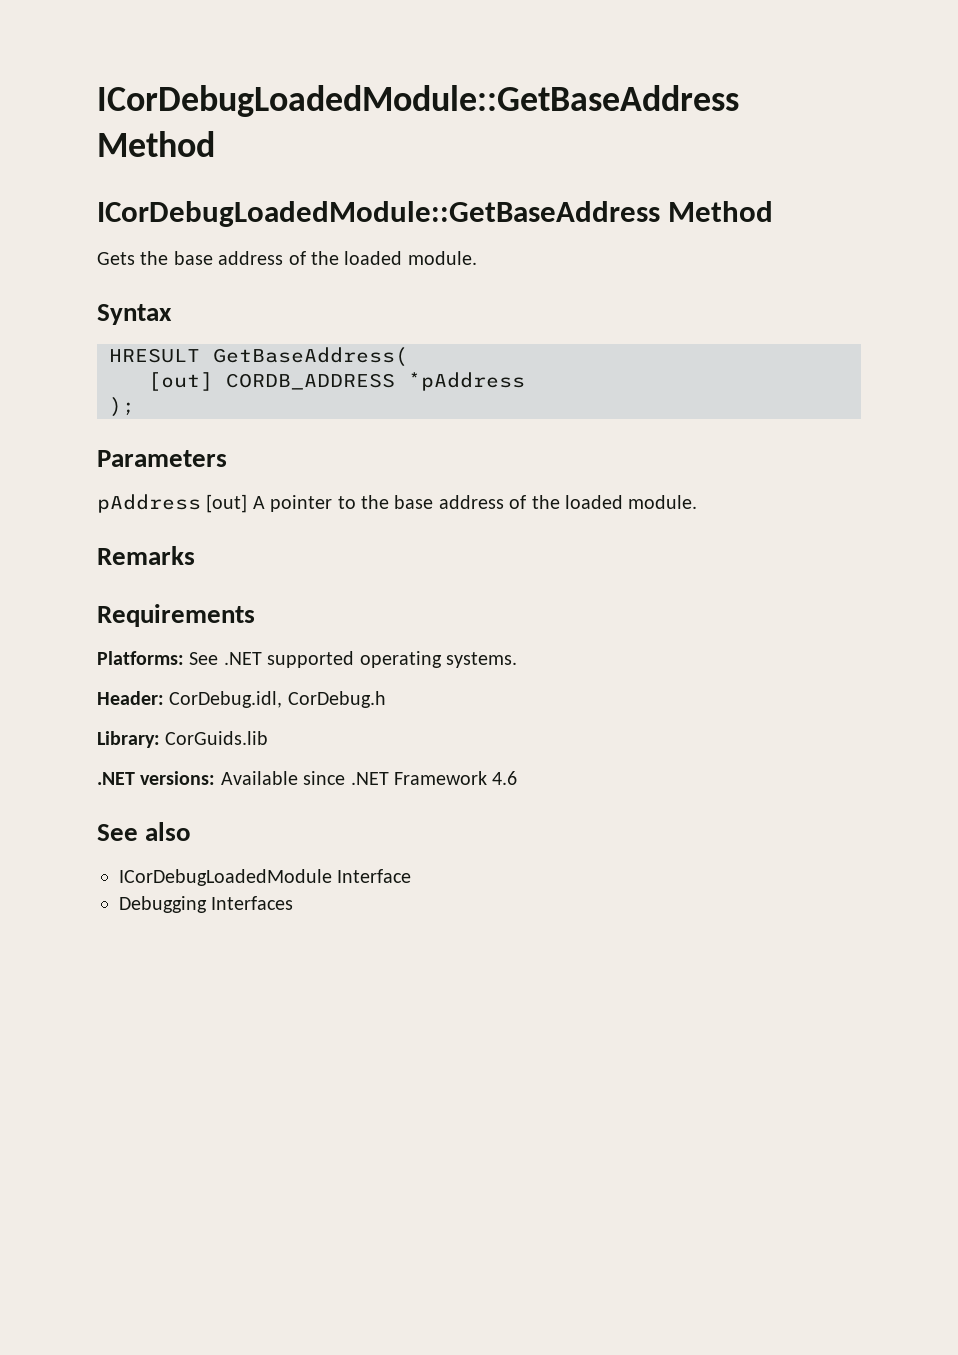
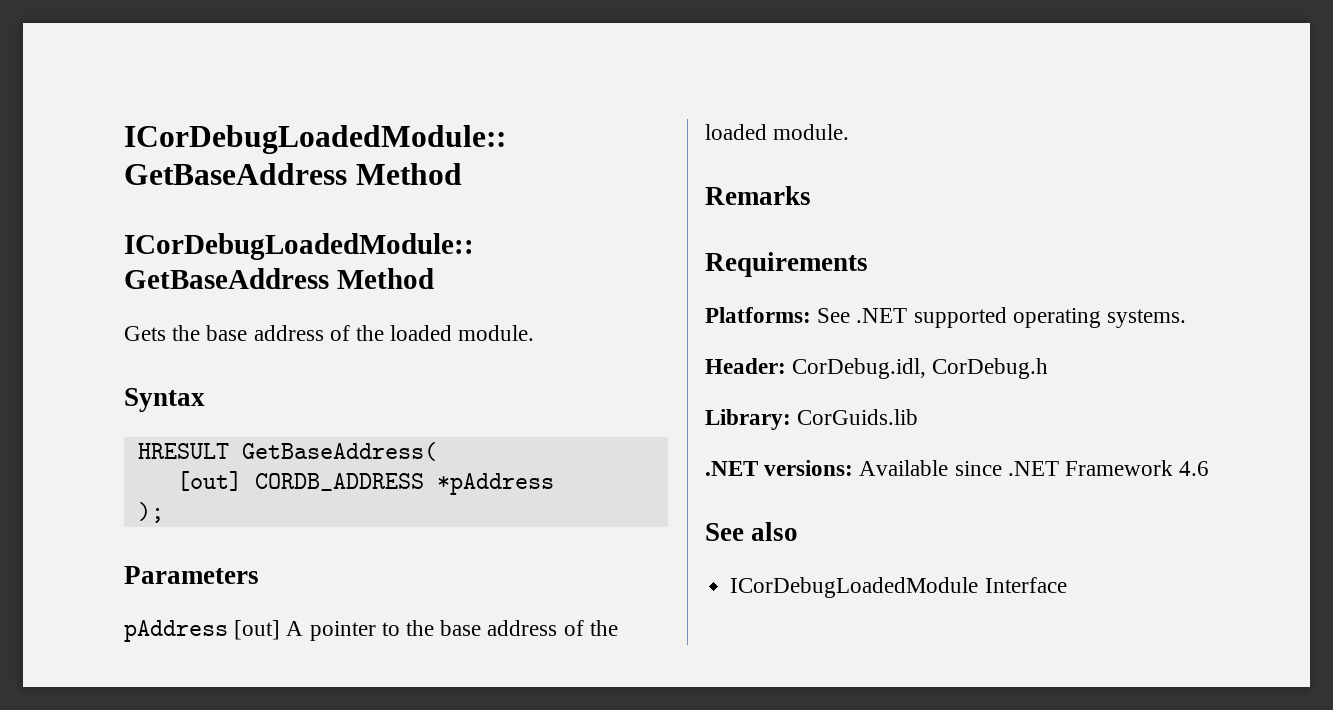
[119,896,294,913] // Debugging Interfaces -> (1067, 585) none

